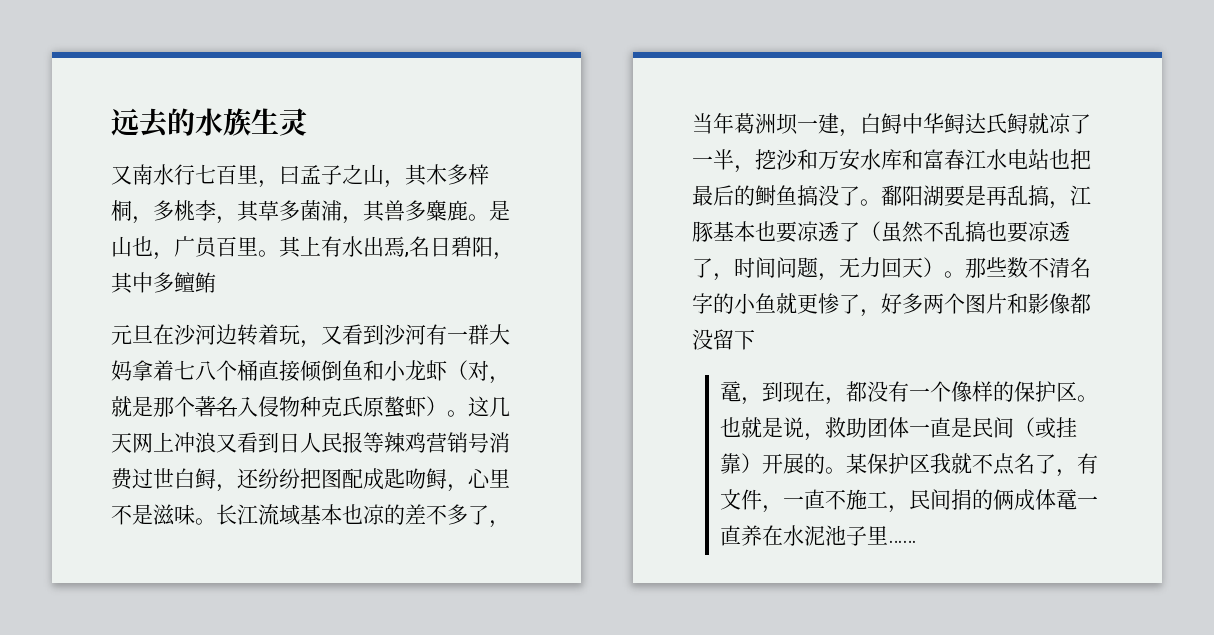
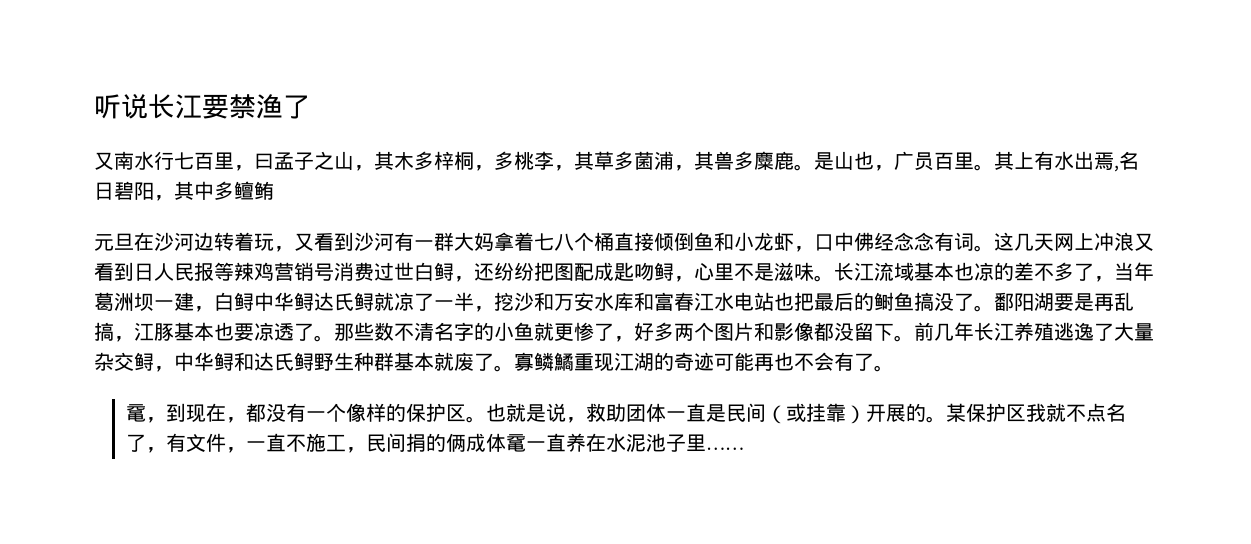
[111,108,307,138] 远去的水族生灵 -> [94,93,310,119] 听说长江要禁渔了
[447,360,510,384] [111,396,447,418] （对，就是那个著名入侵物种克氏原螯虾） -> [794,232,974,252] ，口中佛经念念有词
[860,221,1070,243] [692,257,944,281] （虽然不乱搞也要凉透了，时间问题，无力回天） -> (314, 332) none
(755, 339) none -> [894,322,1154,342] [94,352,894,372] 。前几年长江养殖逃逸了大量杂交鲟，中华鲟和达氏鲟野生种群基本就废了。寡鳞鱊重现江湖的奇迹可能再也不会有了。

